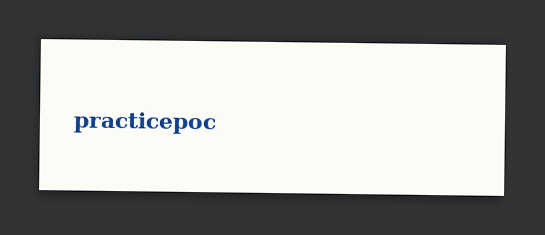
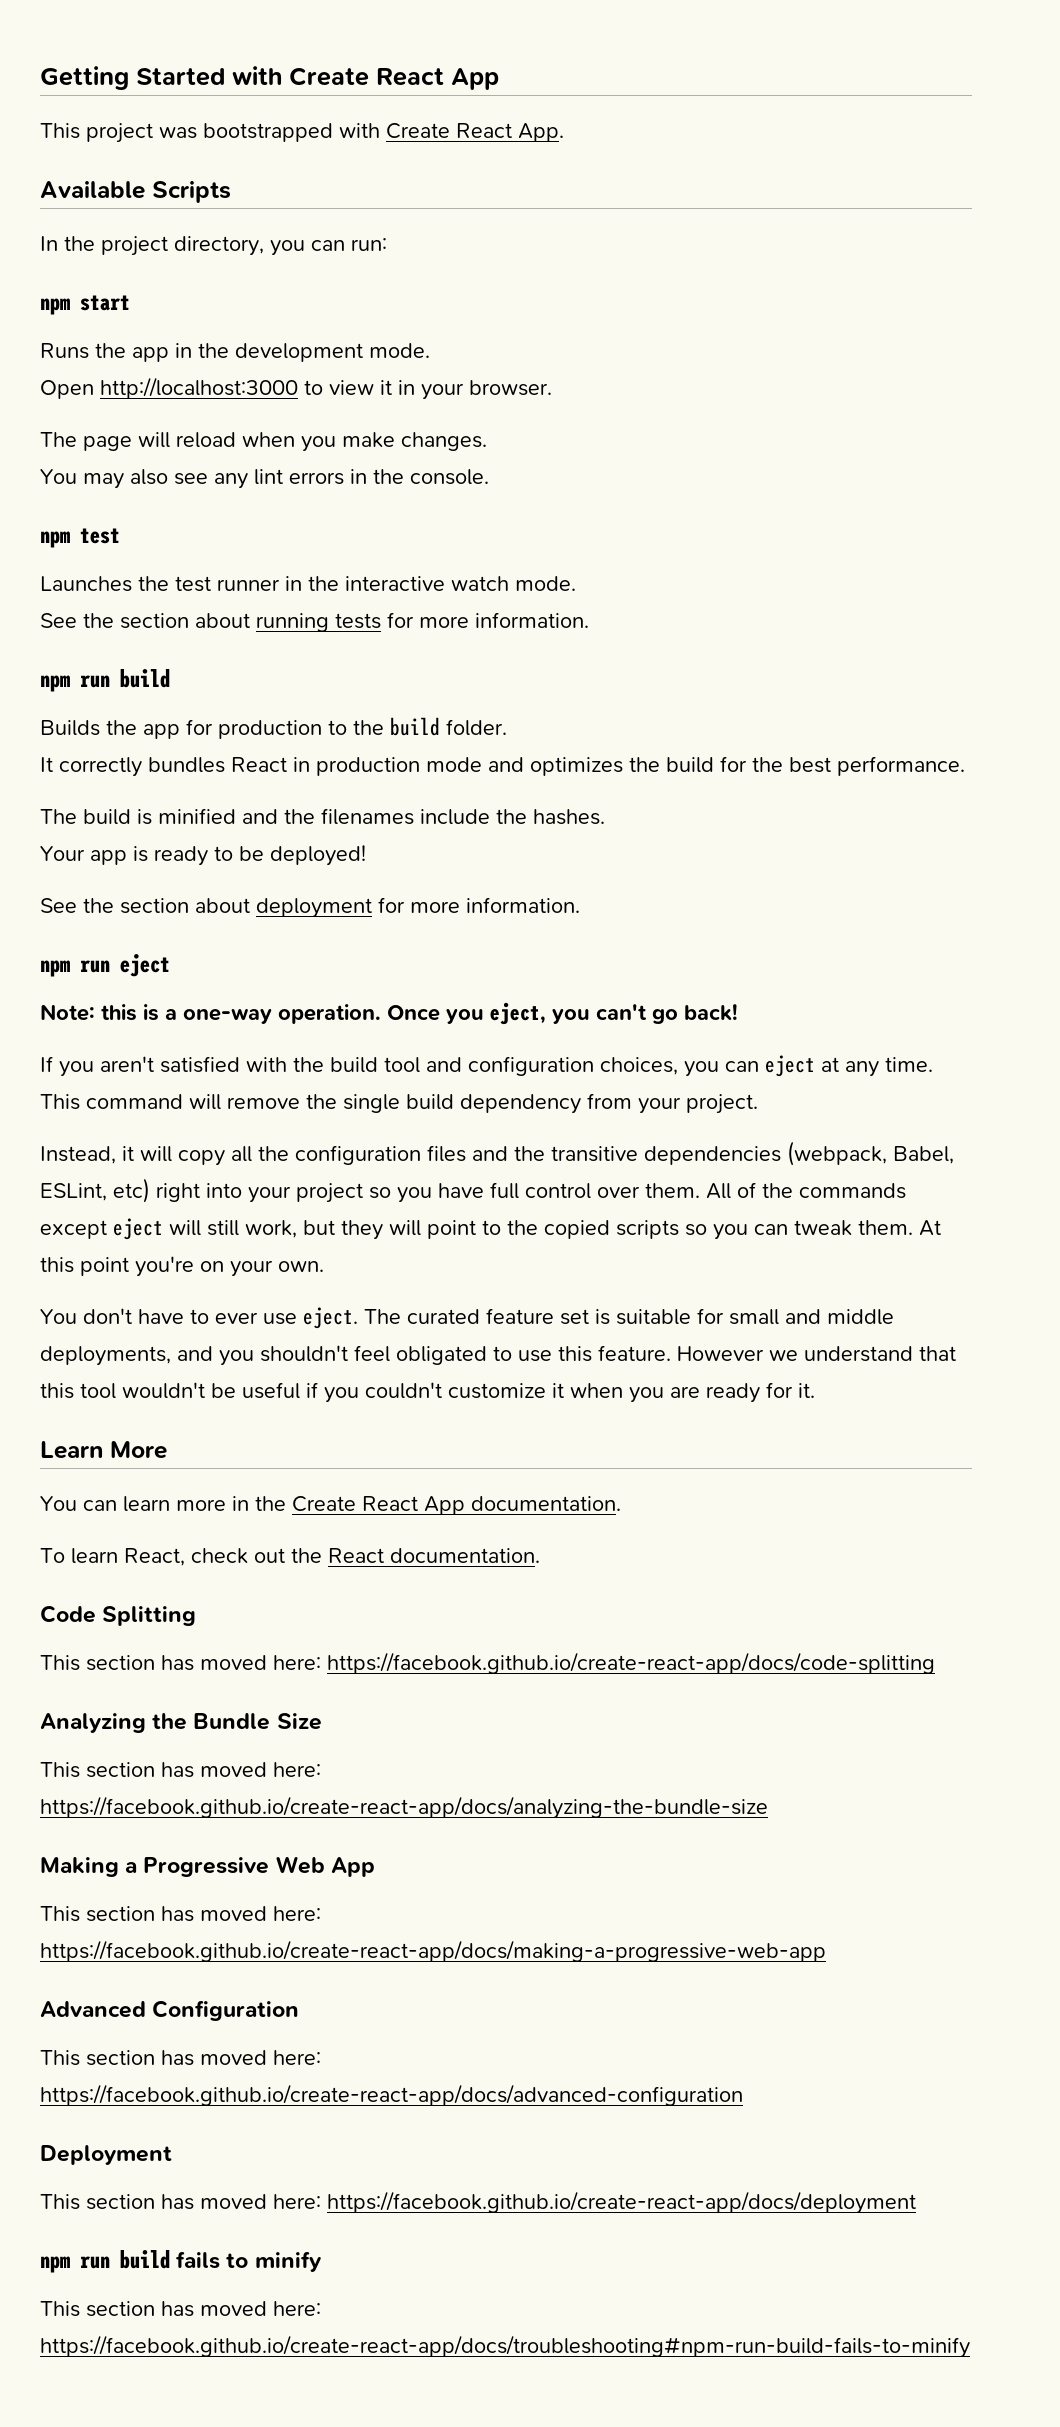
[73,111,217,135] practicepoc -> [40,66,499,90] [40,123,564,143] [40,181,231,203] [40,236,387,256] [40,295,130,315] [40,343,430,362] [40,377,552,400] [40,432,487,452] [40,469,489,489] [40,528,120,548] [40,576,576,592] [40,612,589,632] [40,669,170,692] [40,717,507,739] [40,756,965,777] [40,808,605,825] [40,845,366,866] [40,897,580,918] [40,954,170,977] [40,1002,738,1025] [40,1055,933,1077] [40,1093,758,1114] [40,1141,954,1166] [40,1178,906,1203] [40,1218,941,1240] [40,1256,324,1277] [40,1307,894,1329] [40,1345,956,1366] [40,1382,815,1403] [40,1441,167,1459] [40,1496,621,1515] [40,1548,540,1566] [40,1605,197,1626] [40,1652,935,1674] [40,1713,322,1733] [40,1762,321,1778] [40,1796,768,1819] [40,1856,375,1877] [40,1906,321,1922] [40,1940,826,1962] [40,2000,300,2021] [40,2050,321,2066] [40,2084,743,2106] [40,2145,172,2165] [40,2191,916,2214] [40,2250,322,2273] [40,2301,321,2317] [40,2335,970,2358] Getting Started with Create React App // This project was bootstrapped with Create React App. // Available Scripts // In the project directory, you can run: // npm start // Runs the app in the development mode. // Open http://localhost:3000 to view it in your browser. // The page will reload when you make changes. // You may also see any lint errors in the console. // npm test // Launches the test runner in the interactive watch mode. // See the section about running tests for more information. // npm run build // Builds the app for production to the build folder. // It correctly bundles React in production mode and optimizes the build for the best performance. // The build is minified and the filenames include the hashes. // Your app is ready to be deployed! // See the section about deployment for more information. // npm run eject // Note: this is a one-way operation. Once you eject, you can't go back! // If you aren't satisfied with the build tool and configuration choices, you can eject at any time. This command will remove the single build dependency from your project. // Instead, it will copy all the configuration files and the transitive dependencies (webpack, Babel, ESLint, etc) right into your project so you have full control over them. All of the commands except eject will still work, but they will point to the copied scripts so you can tweak them. At this point you're on your own. // You don't have to ever use eject. The curated feature set is suitable for small and middle deployments, and you shouldn't feel obligated to use this feature. However we understand that this tool wouldn't be useful if you couldn't customize it when you are ready for it. // Learn More // You can learn more in the Create React App documentation. // To learn React, check out the React documentation. // Code Splitting // This section has moved here: https://facebook.github.io/create-react-app/docs/code-splitting // Analyzing the Bundle Size // This section has moved here: https://facebook.github.io/create-react-app/docs/analyzing-the-bundle-size // Making a Progressive Web App // This section has moved here: https://facebook.github.io/create-react-app/docs/making-a-progressive-web-app // Advanced Configuration // This section has moved here: https://facebook.github.io/create-react-app/docs/advanced-configuration // Deployment // This section has moved here: https://facebook.github.io/create-react-app/docs/deployment // npm run build fails to minify // This section has moved here: https://facebook.github.io/create-react-app/docs/troubleshooting#npm-run-build-fails-to-minify

